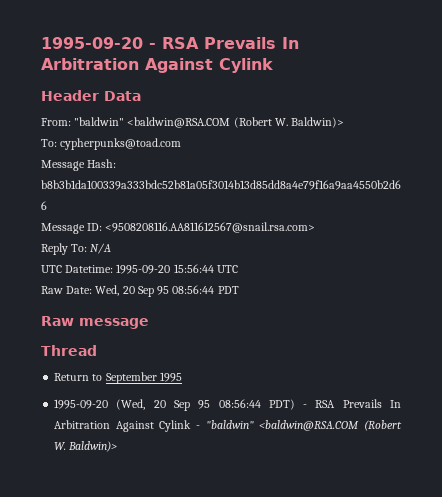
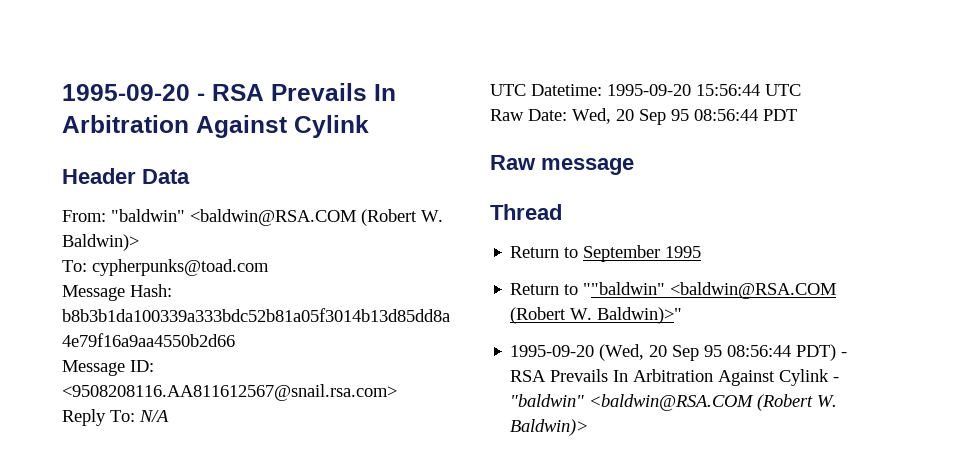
(182, 377) none -> [510,282,837,299] [510,307,683,324] // Return to ""baldwin" <baldwin@RSA.COM (Robert W. Baldwin)>"

